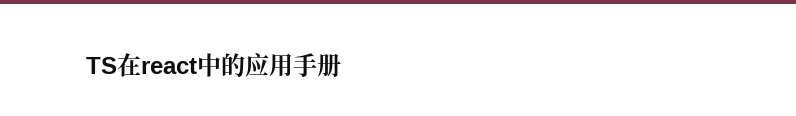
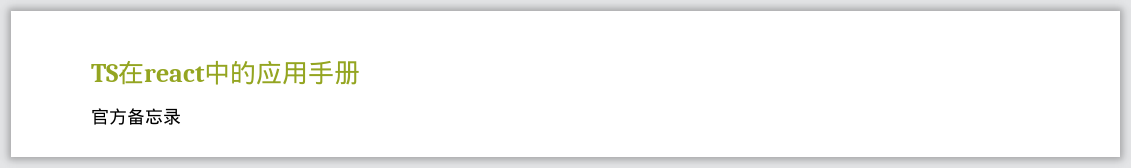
(341, 65) none -> [91,108,181,125] // 官方备忘录

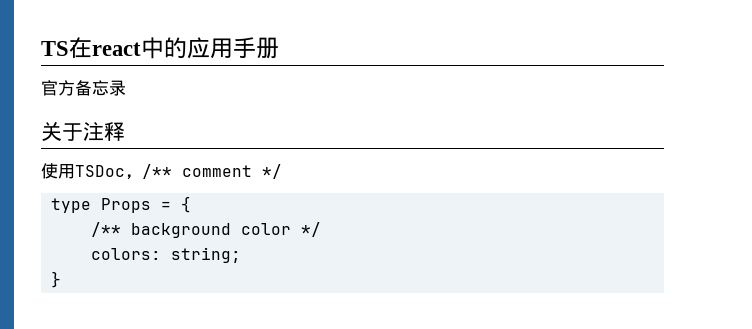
(181, 116) none -> [41,121,125,141] [41,163,282,180] [51,196,192,213] [91,222,322,238] [91,247,242,263] [51,271,62,288] // 关于注释 // 使用TSDoc，/** comment */ // type Props = { // /** background color */ // colors: string; // }

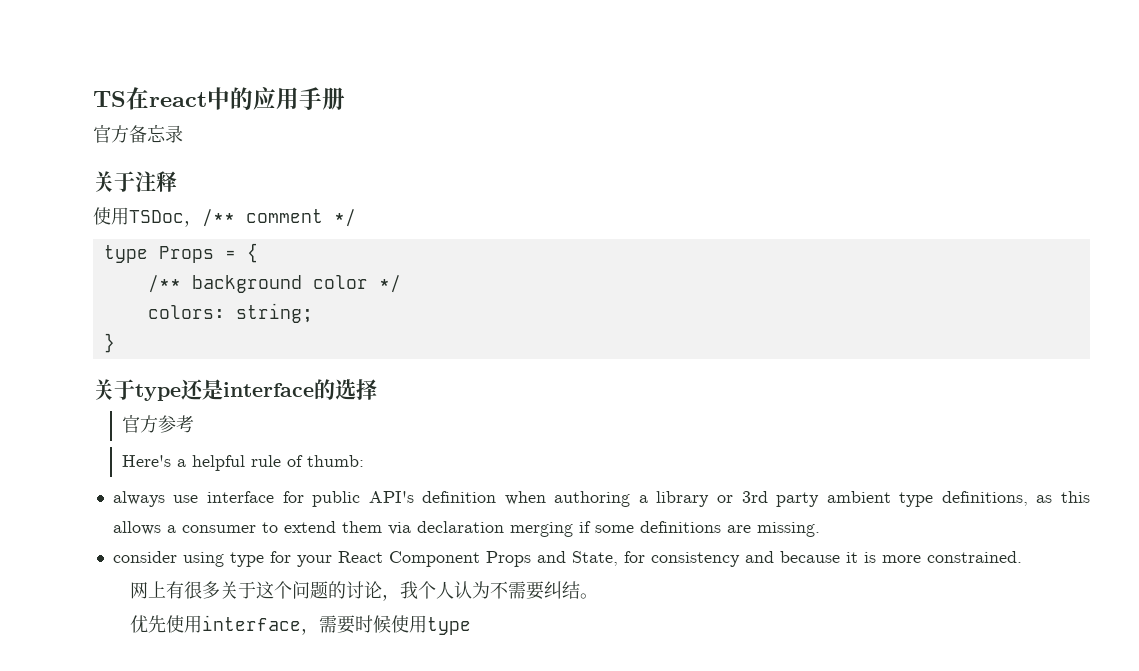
(62, 279) none -> [93,379,377,401] [122,415,195,433] [122,455,365,471] [112,491,1091,507] [112,521,820,537] [112,551,1022,567] [129,581,598,601] [129,615,471,635] // 关于type还是interface的选择 // 官方参考 // Here's a helpful rule of thumb: // always use interface for public API's definition when authoring a library or 3rd party ambient type definitions, as this allows a consumer to extend them via declaration merging if some definitions are missing. // consider using type for your React Component Props and State, for consistency and because it is more constrained. // 网上有很多关于这个问题的讨论，我个人认为不需要纠结。 // 优先使用interface，需要时候使用type

